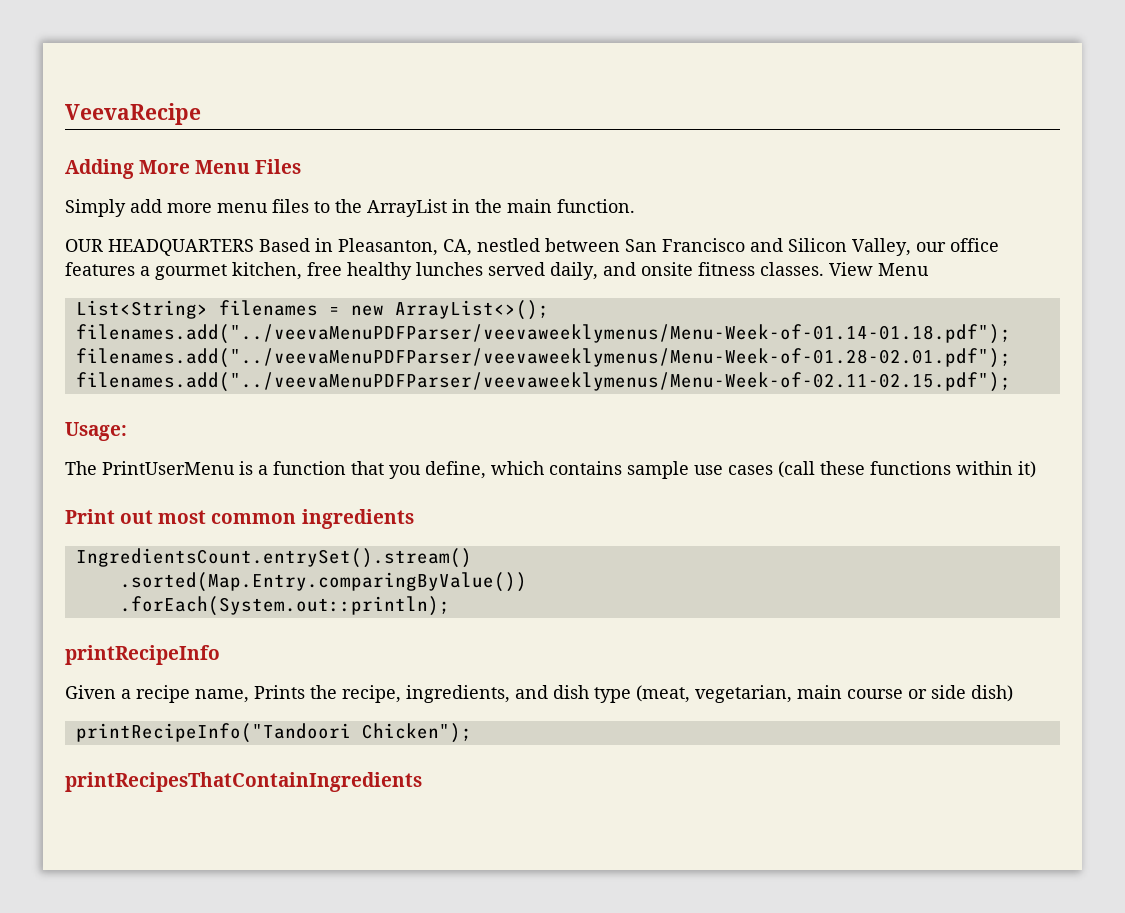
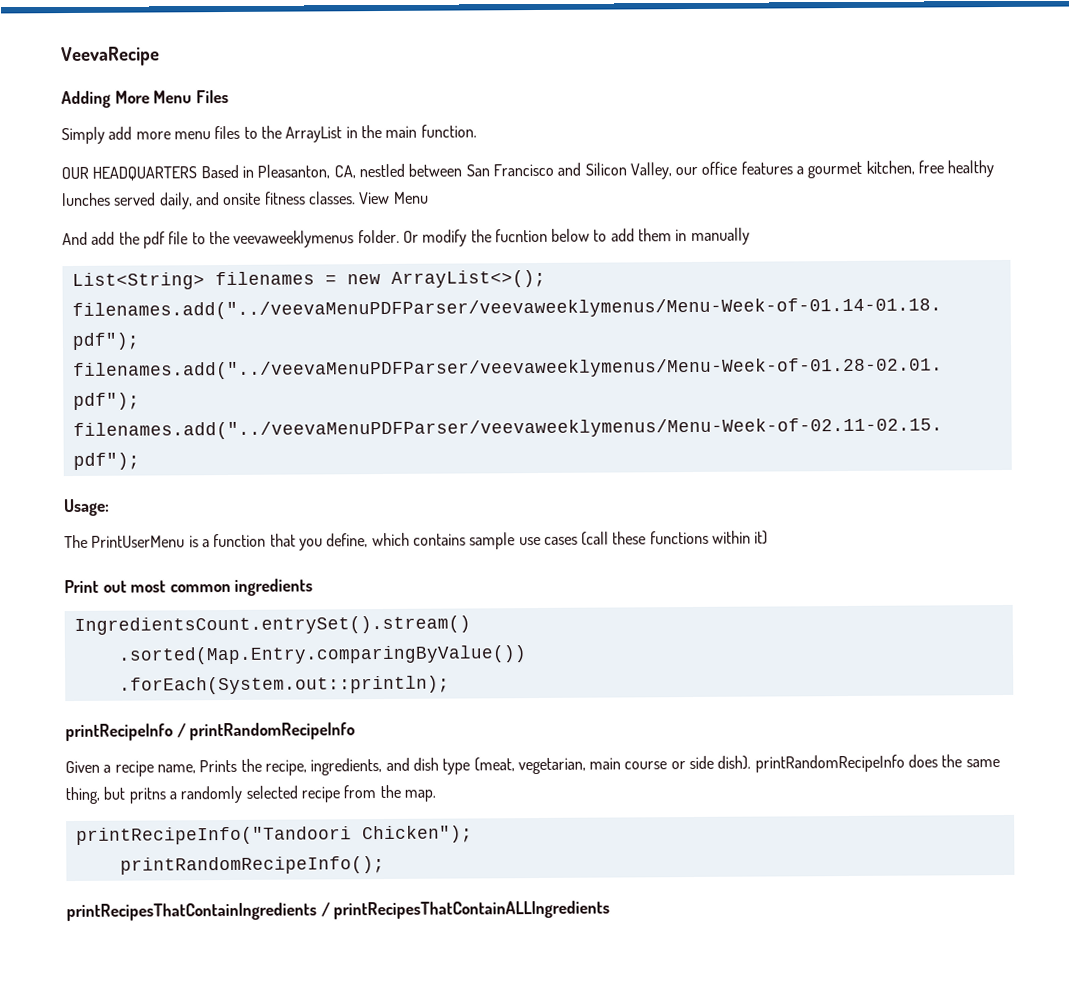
(929, 269) none -> [62,227,750,249] // And add the pdf file to the veevaweeklymenus folder. Or modify the fucntion below to add them in manually
(220, 655) none -> [176,722,356,741] / printRandomRecipeInfo
[971,685,1013,702] dish) -> [717,754,1000,773] [65,784,436,805] dish). printRandomRecipeInfo does the same thing, but pritns a randomly selected recipe from the map.
(472, 733) none -> [119,856,385,875] // printRandomRecipeInfo();
(422, 782) none -> [320,900,611,920] / printRecipesThatContainALLIngredients

